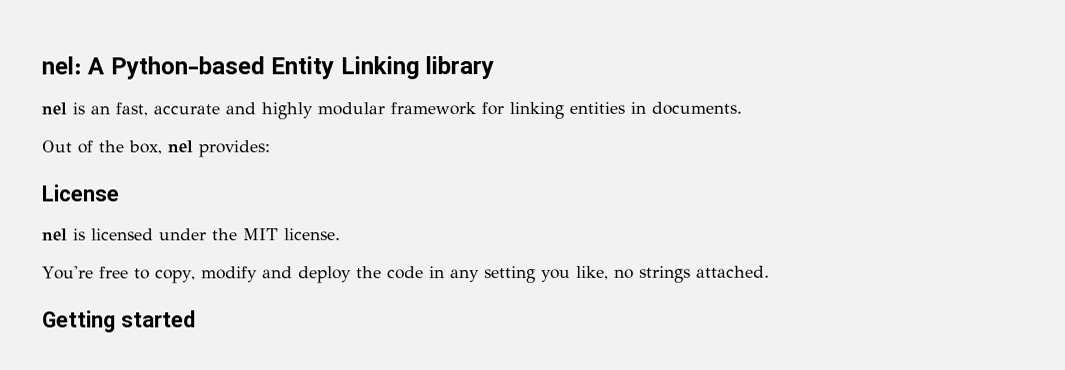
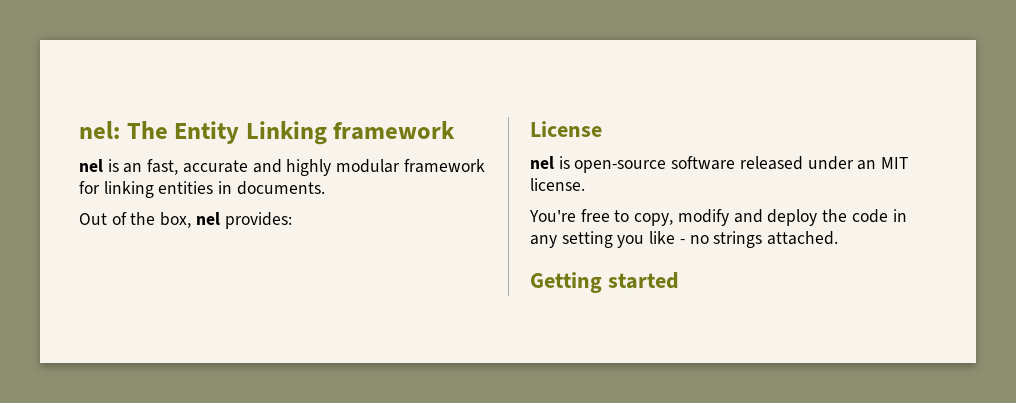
[87,56,265,80] A Python-based -> [126,121,168,139] The
[425,56,495,80] library -> [333,121,456,140] framework
[91,228,238,241] licensed under the -> [574,156,877,173] open-source software released under an
[575,265,609,280] like, -> [649,231,685,244] like -

